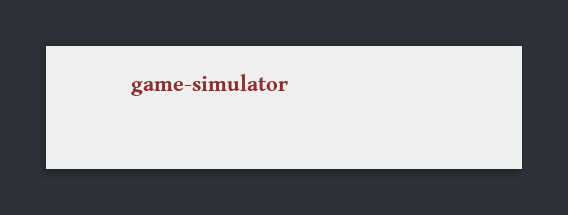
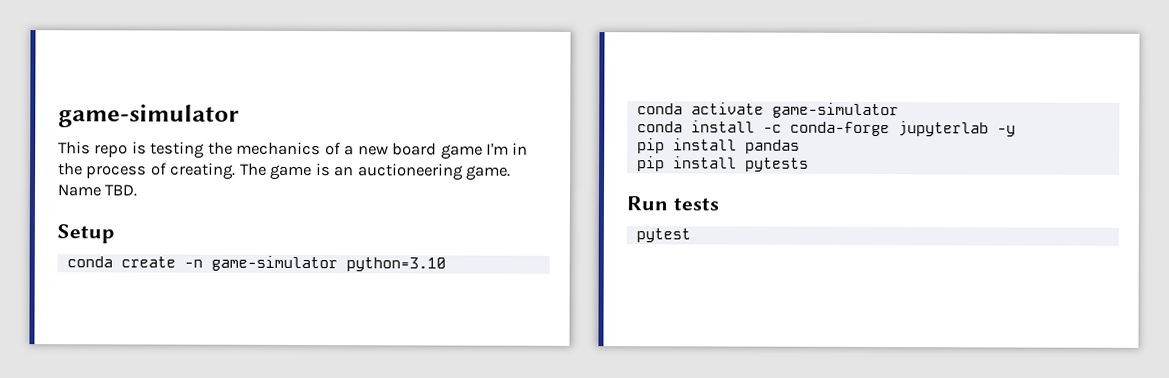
[131,74,288,96] game-simulator -> [58,104,240,128] [58,141,529,160] [58,162,512,181] [57,184,139,197] [57,224,115,244] [66,255,446,272] [636,102,899,119] [636,120,1016,137] [636,138,800,154] [636,156,809,172] [626,196,719,211] [635,228,691,243] game-simulator // This repo is testing the mechanics of a new board game I'm in the process of creating. The game is an auctioneering game. Name TBD. // Setup // conda create -n game-simulator python=3.10 // conda activate game-simulator // conda install -c conda-forge jupyterlab -y // pip install pandas // pip install pytests // Run tests // pytest

